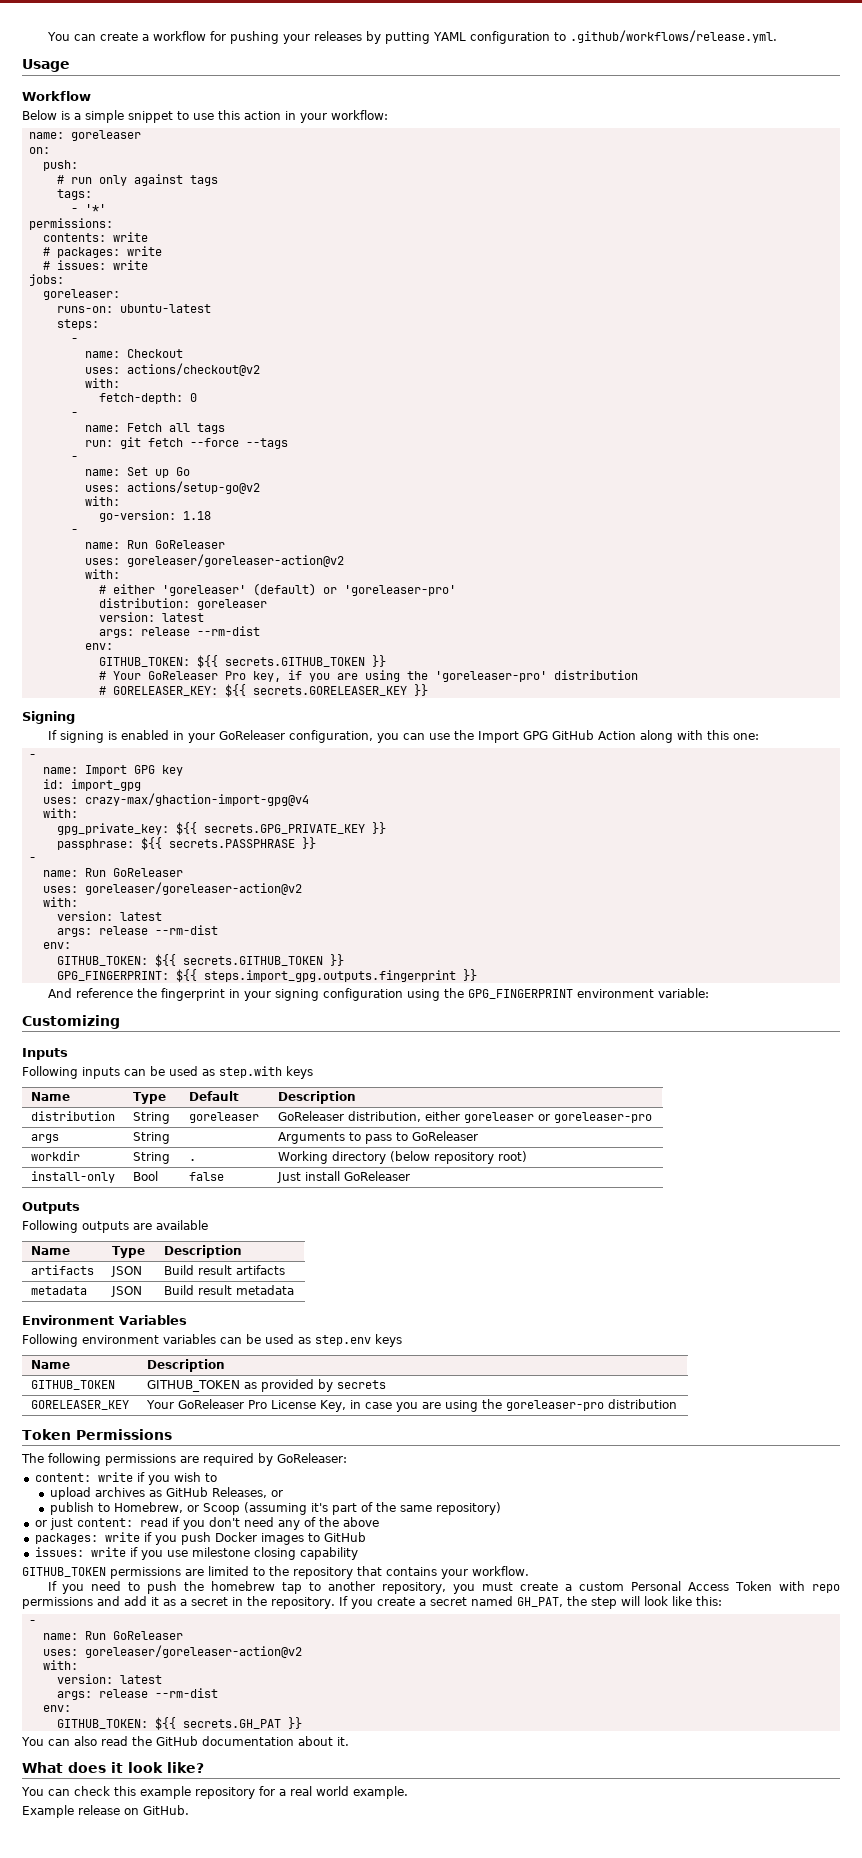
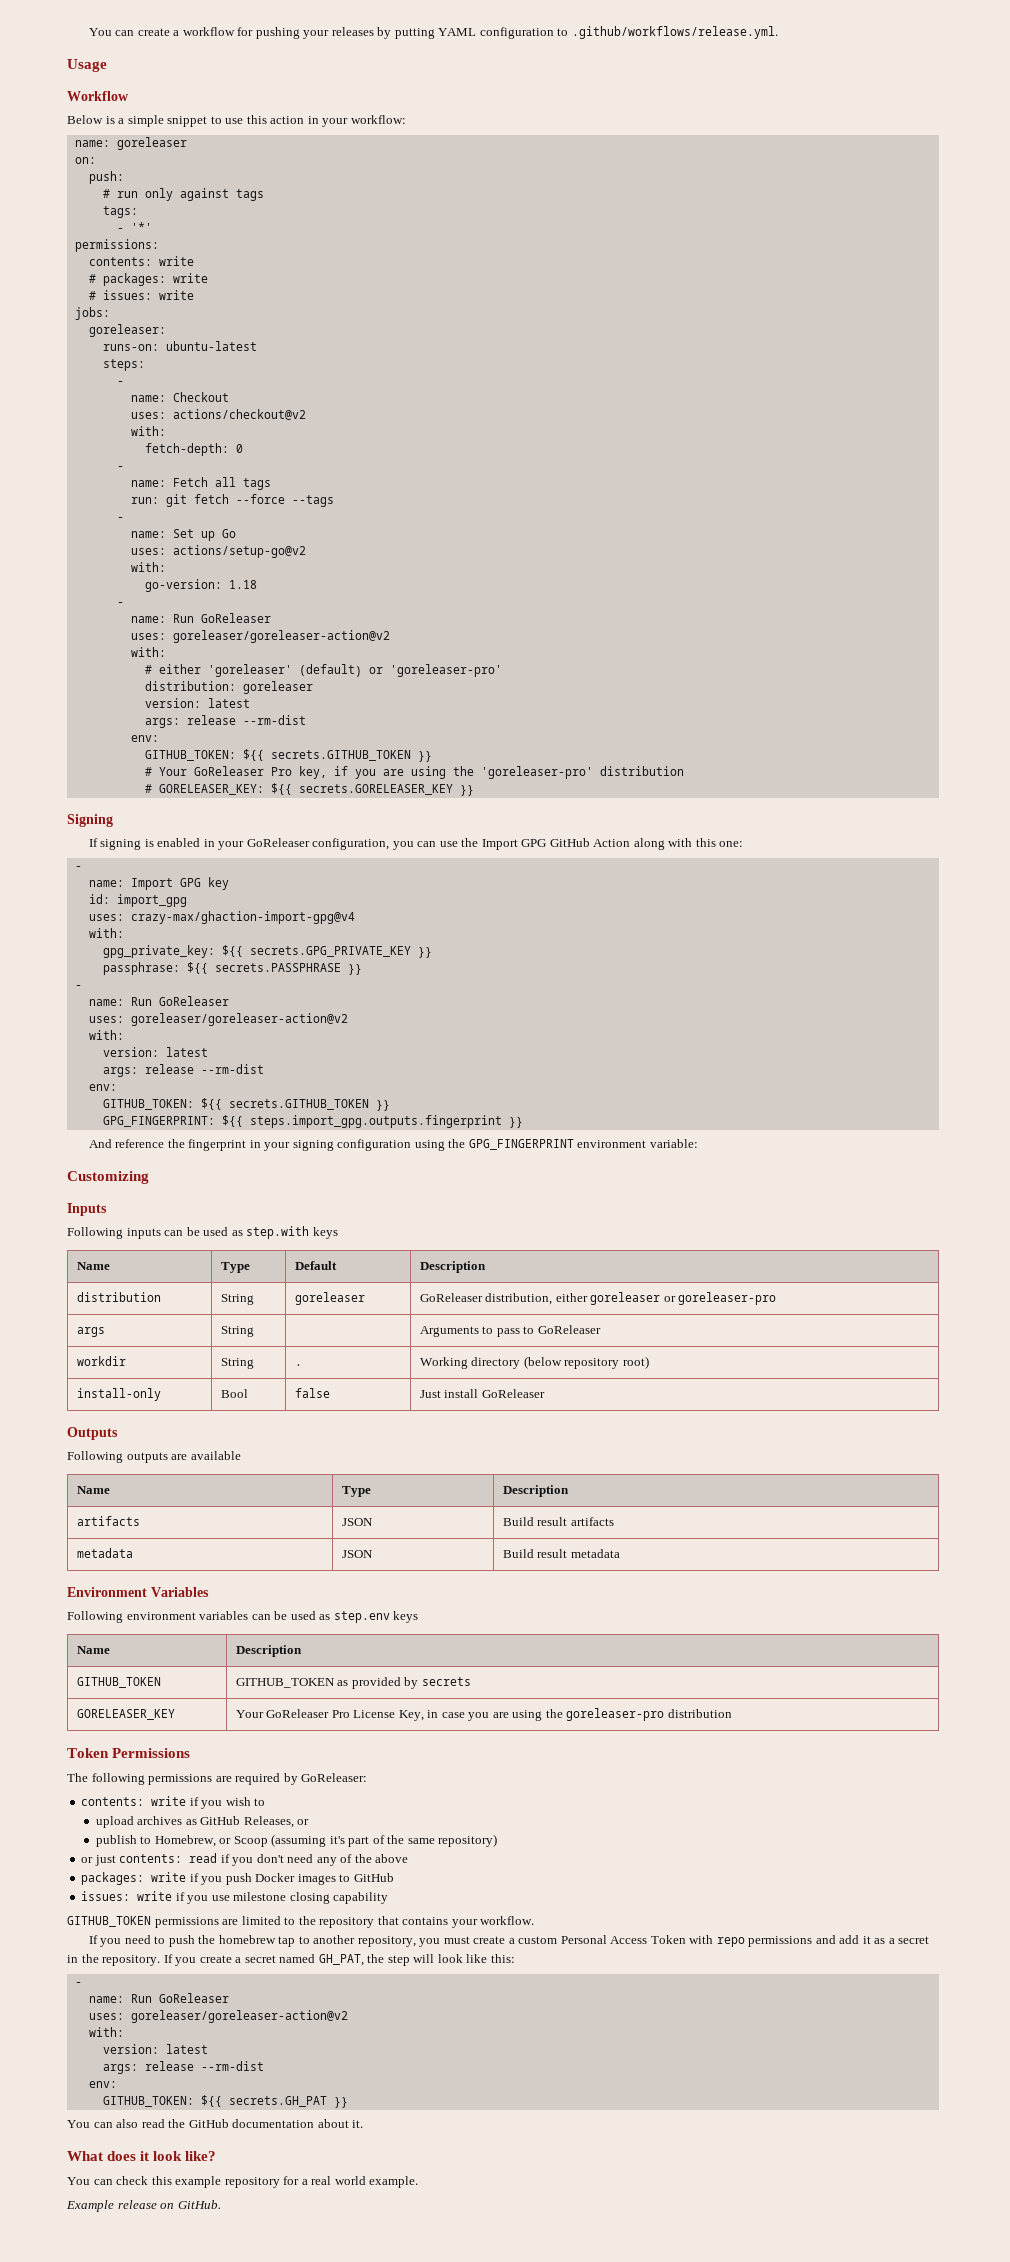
[34,1473,91,1482] content: -> [81,1797,145,1806] contents:
[76,1518,133,1527] content: -> [119,1854,183,1863] contents:

